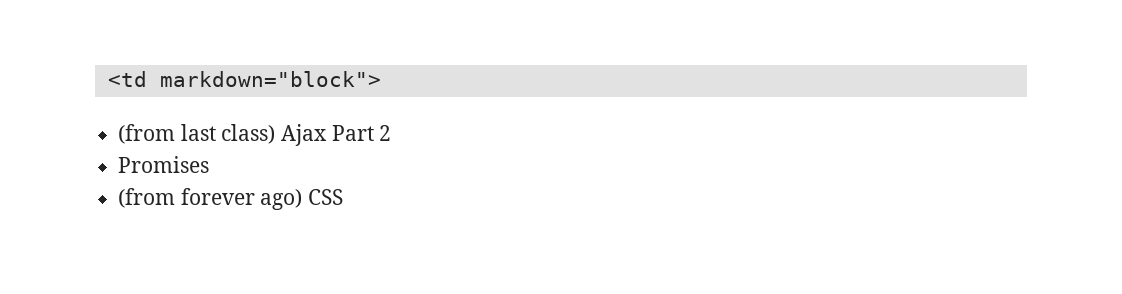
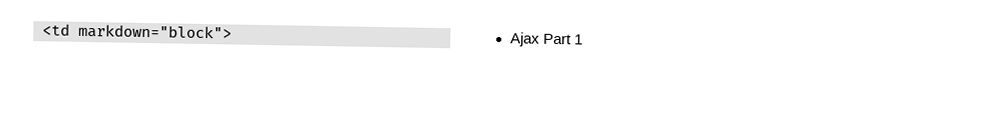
[118,124,392,146] [118,156,210,173] [118,188,344,210] (from last class) Ajax Part 2 // Promises // (from forever ago) CSS -> [509,32,583,47] Ajax Part 1

